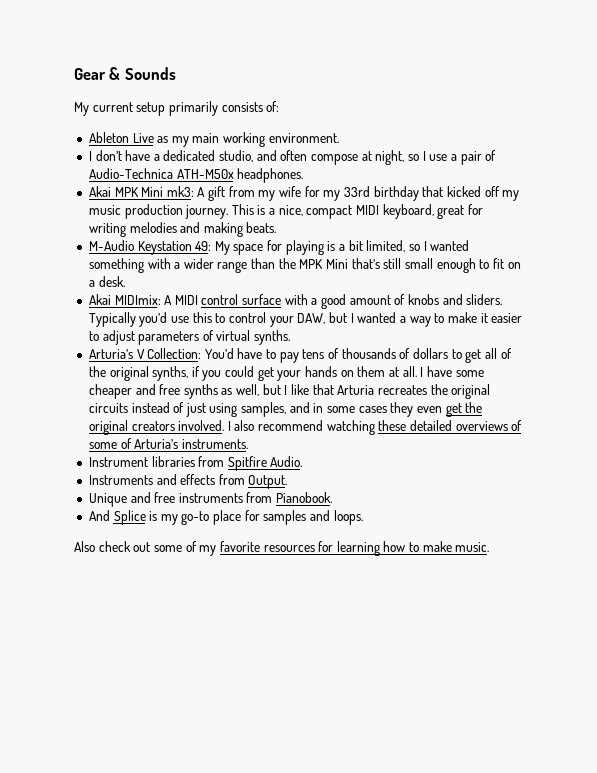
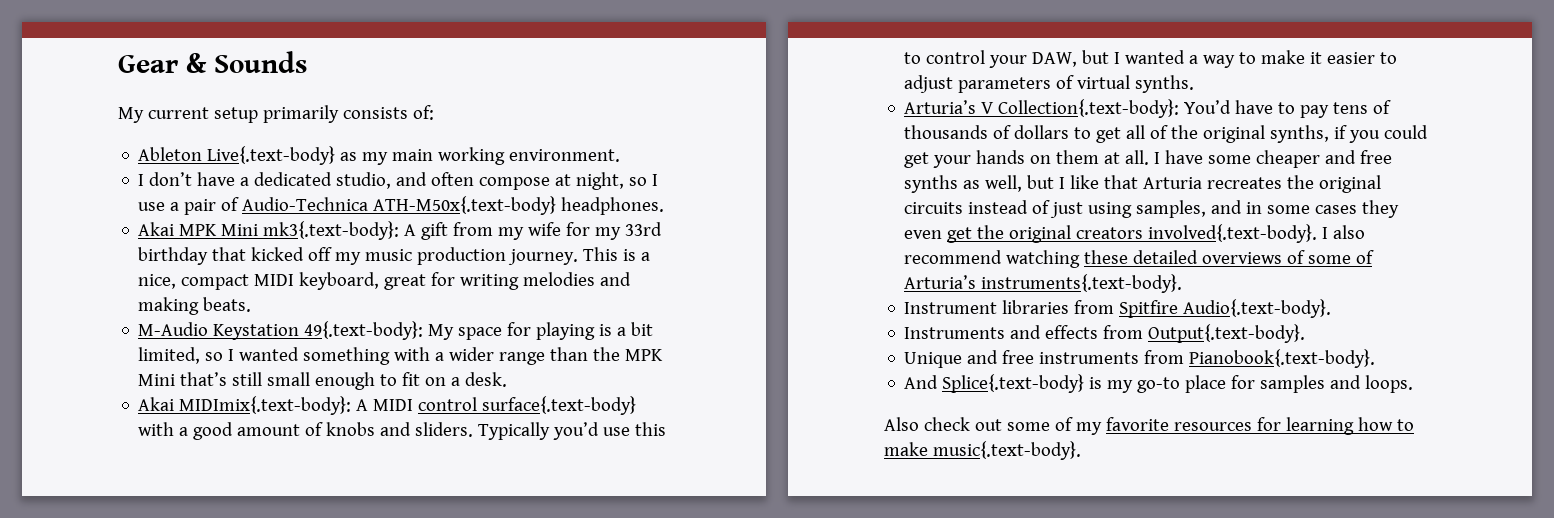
[132,133,154,143] Live -> [207,146,336,165] Live{.text-body}
[176,169,234,179] ATH-M50x -> [373,196,557,215] ATH-M50x{.text-body}
[166,186,194,197] mk3: -> [263,221,400,240] mk3{.text-body}:
[195,241,212,251] 49: -> [304,321,424,340] 49{.text-body}:
[114,295,161,305] MIDImix: -> [179,396,352,415] MIDImix{.text-body}:
[242,294,282,305] surface -> [482,396,637,415] surface{.text-body}
[147,348,202,359] Collection: -> [998,99,1180,118] Collection{.text-body}:
[178,420,225,431] involved. -> [1148,224,1318,243] involved{.text-body}.
[181,439,248,449] instruments. -> [981,274,1183,293] instruments{.text-body}.
[270,456,303,467] Audio. -> [1183,299,1332,318] Audio{.text-body}.
[248,475,288,489] Output. -> [1148,324,1306,343] Output{.text-body}.
[276,492,333,503] Pianobook. -> [1189,349,1376,368] Pianobook{.text-body}.
[113,510,146,525] Splice -> [942,374,1085,393] Splice{.text-body}
[455,542,490,552] music. -> [932,441,1081,460] music{.text-body}.

